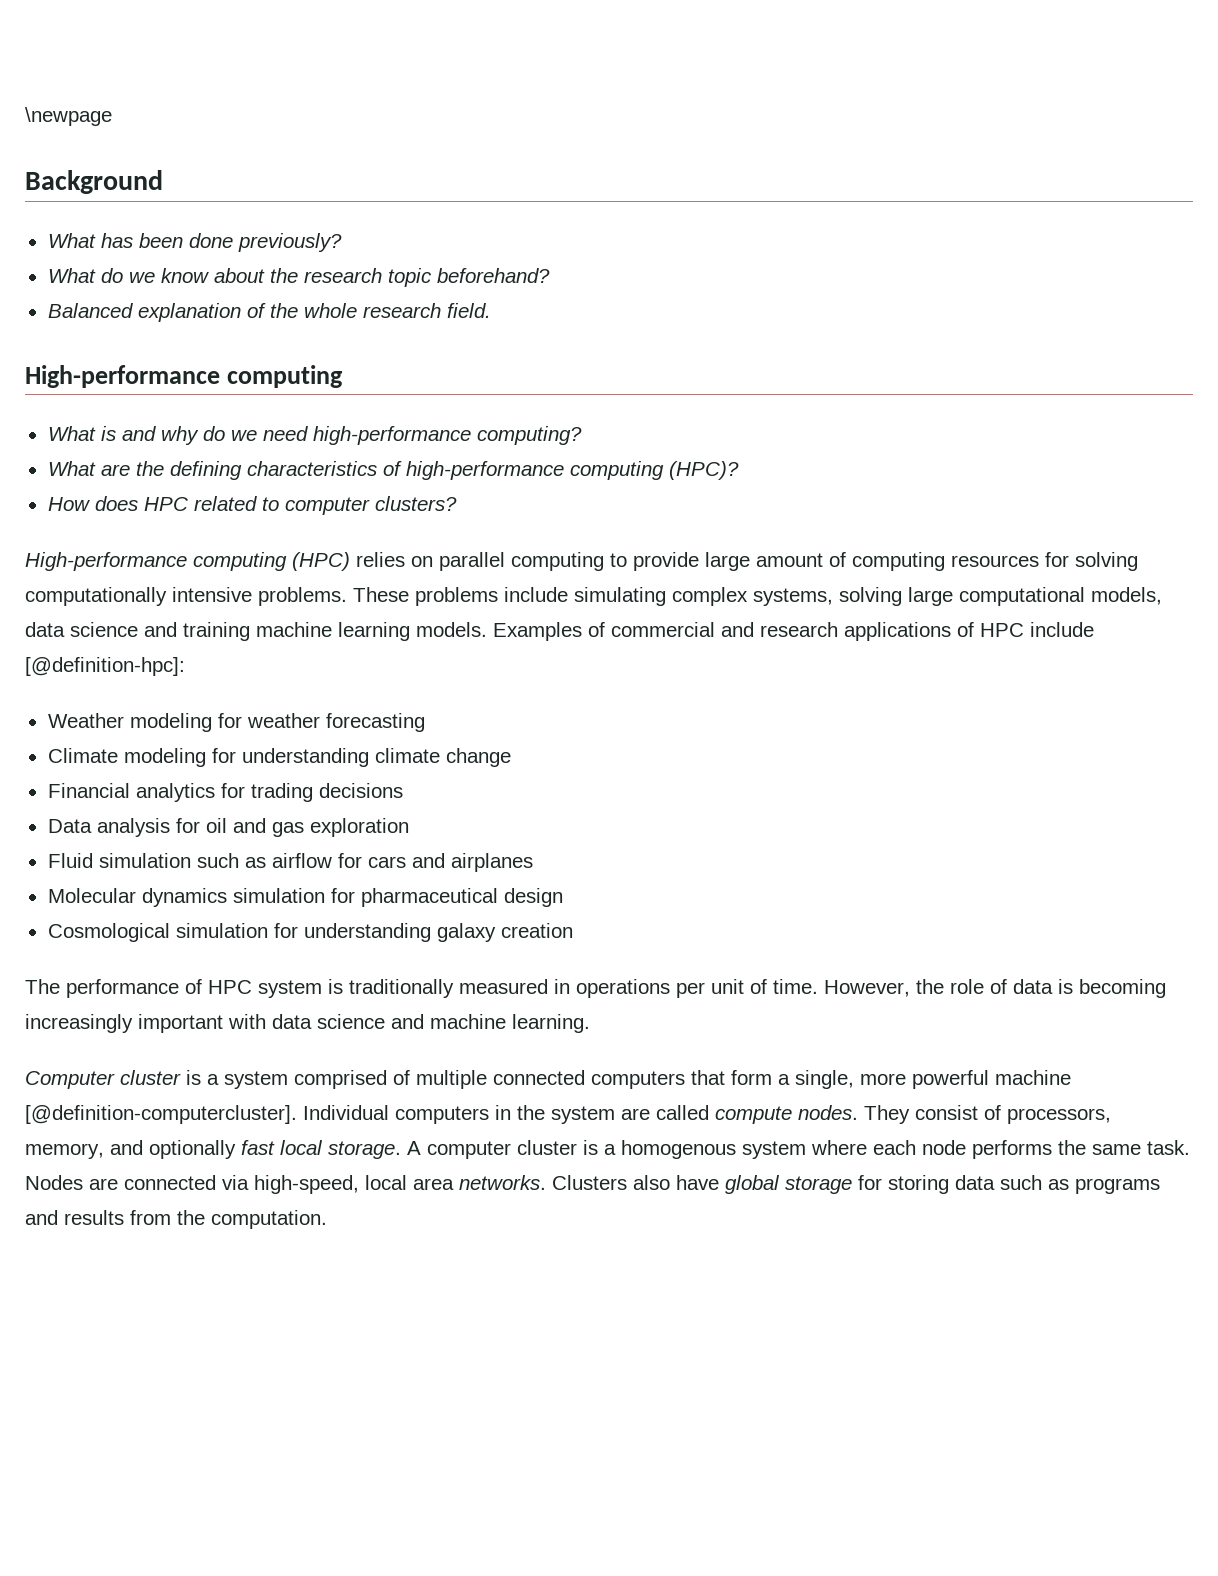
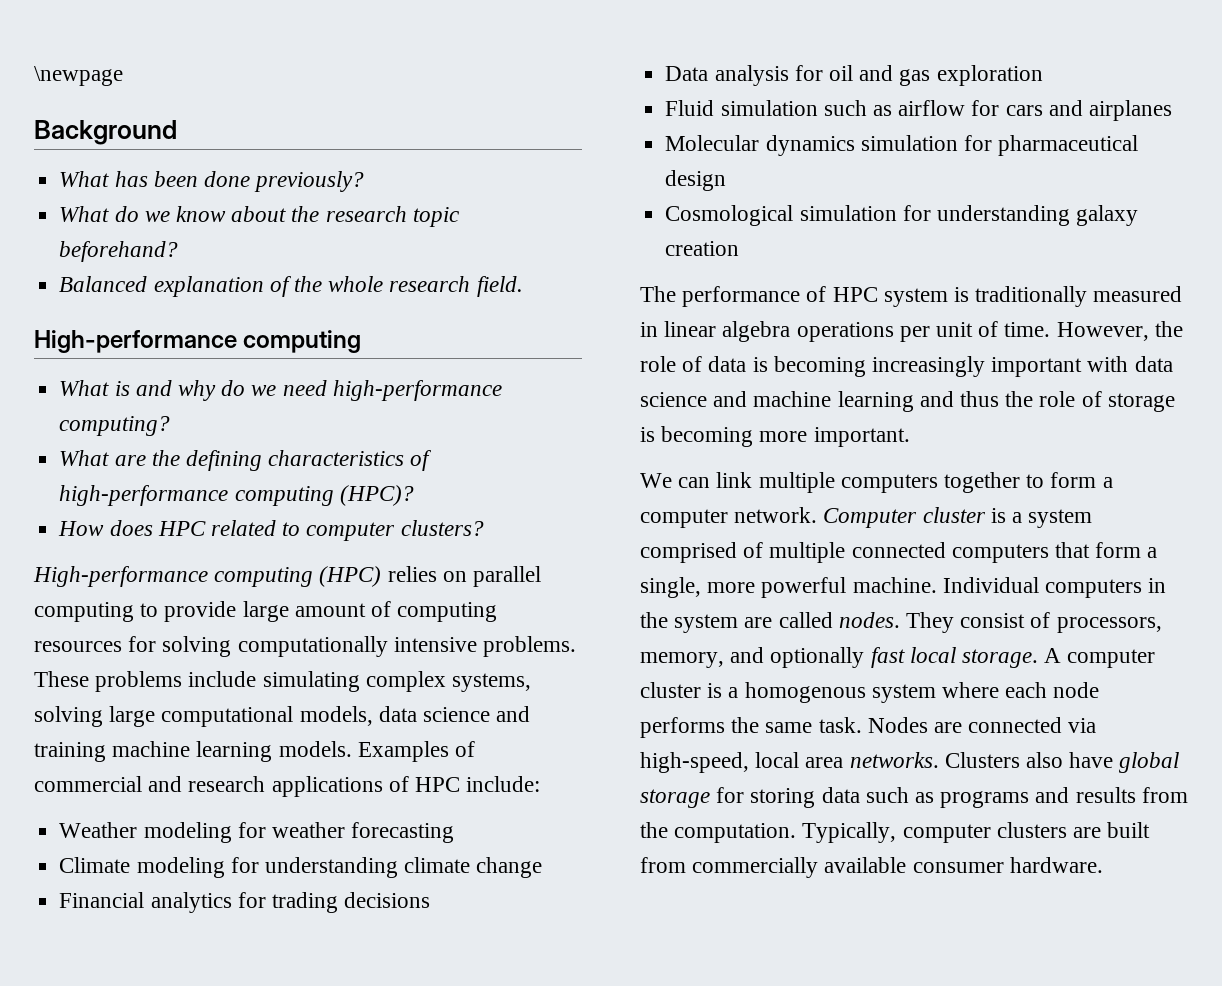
[1030,622,1094,637] [25,657,185,676] include [@definition-hpc]: -> [466,776,541,792] include:
(570, 986) none -> [664,321,791,342] linear algebra
[512,1014,590,1033] learning. // -> [837,391,1175,412] [640,426,910,447] [640,472,1113,493] [640,507,818,528] learning and thus the role of storage is becoming more important. // We can link multiple computers together to form a computer network.
[995,1070,1071,1085] [25,1105,297,1124] machine [@definition-computercluster]. -> [852,577,937,593] machine.
[715,1106,792,1124] compute -> (833, 620) none
(327, 1219) none -> [802,822,1151,843] [640,857,1103,878] Typically, computer clusters are built from commercially available consumer hardware.

